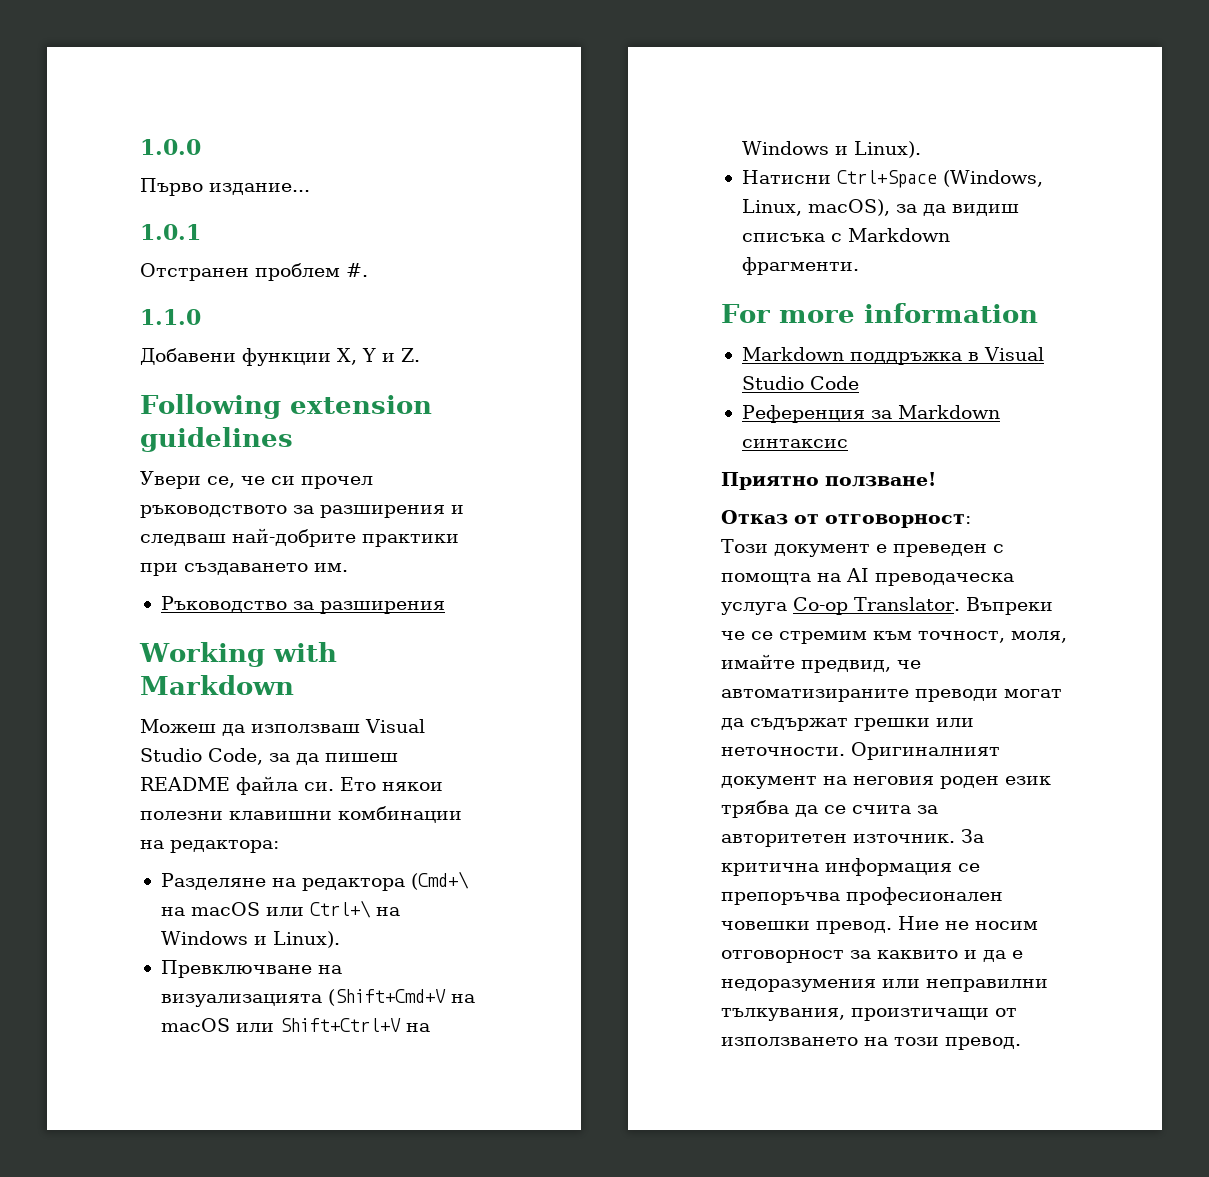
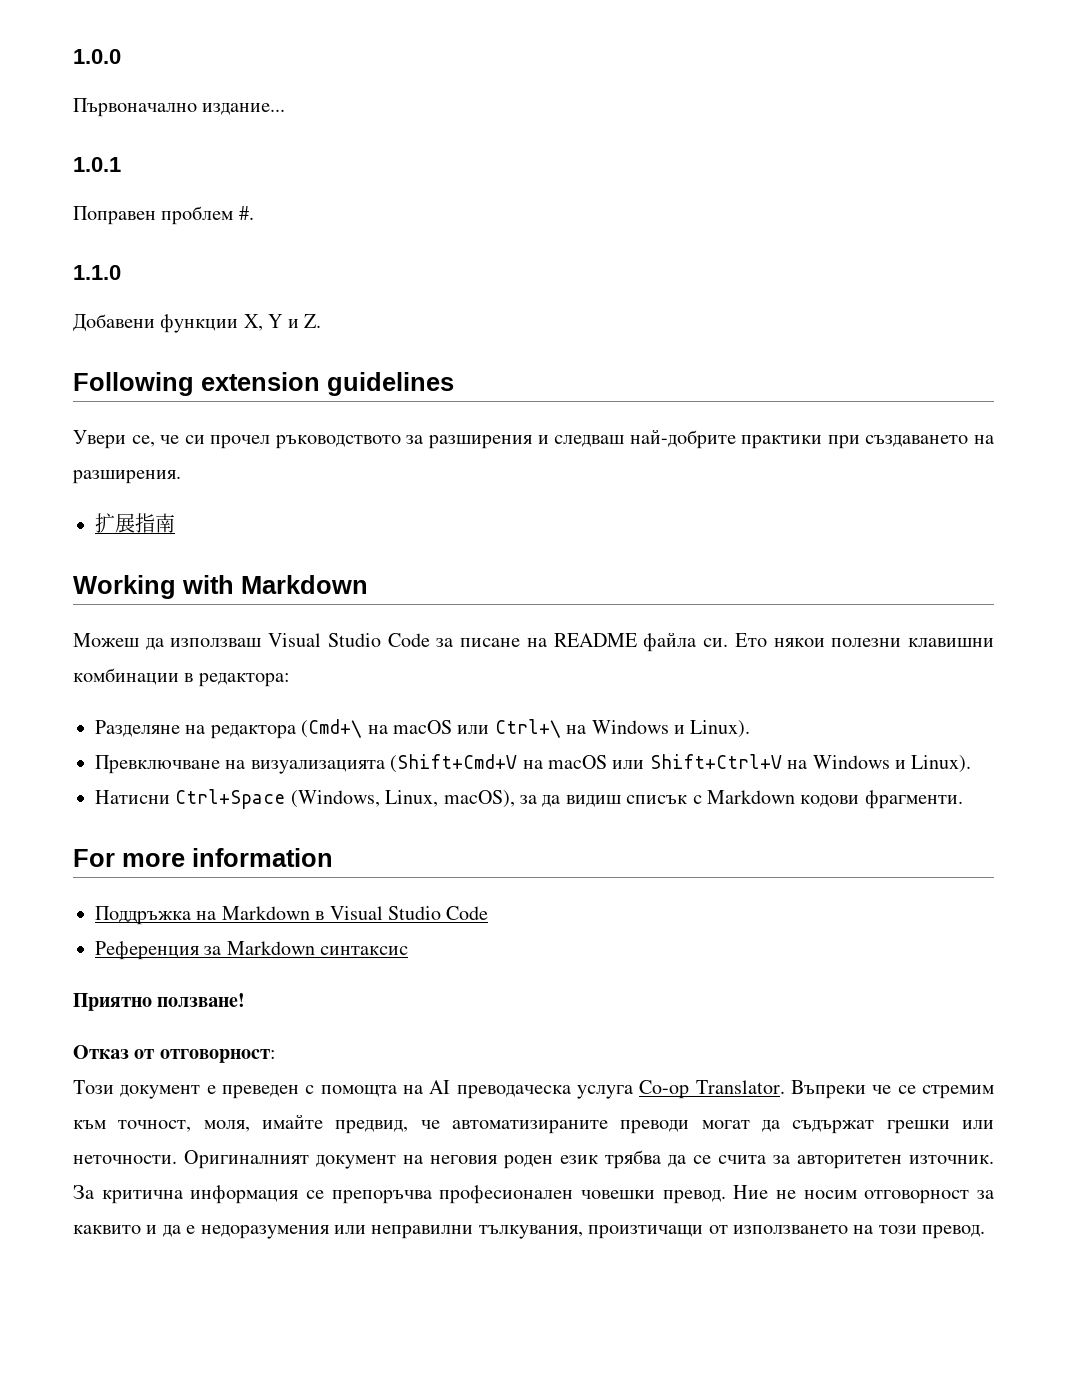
[140,178,203,196] Първо -> [73,98,197,117] Първоначално
[140,263,249,281] Отстранен -> [73,206,156,225] Поправен
[314,563,348,572] [160,596,445,614] им. // Ръководство за разширения -> [973,435,994,444] [72,470,181,484] [95,513,175,533] на разширения. // 扩展指南
[208,748,398,765] Code, за да пишеш -> [387,633,547,647] Code за писане на
[140,840,164,849] на -> [184,673,194,682] в
[741,233,825,242] списъка -> [626,795,688,804] списък
(950, 235) none -> [800,795,860,807] кодови
[741,347,962,365] Markdown поддръжка -> [95,906,310,925] Поддръжка на Markdown

